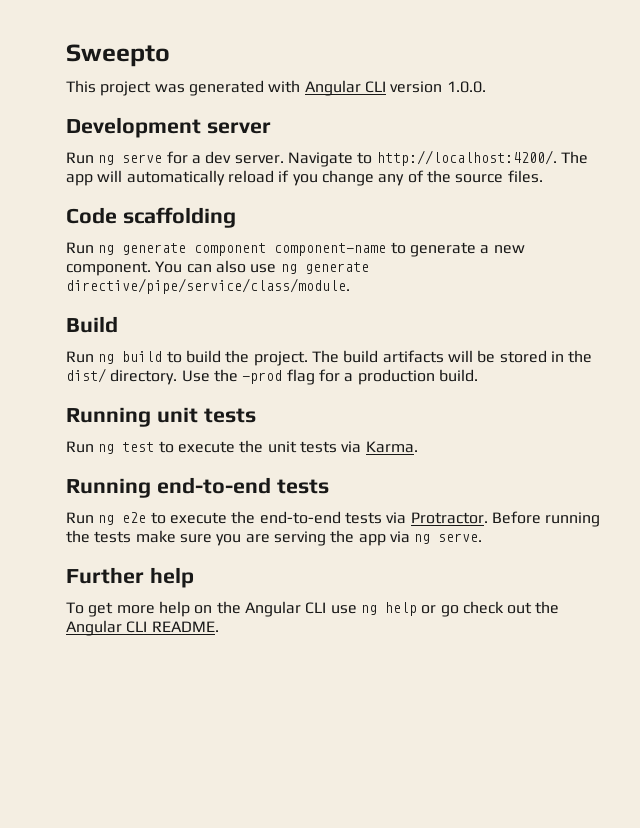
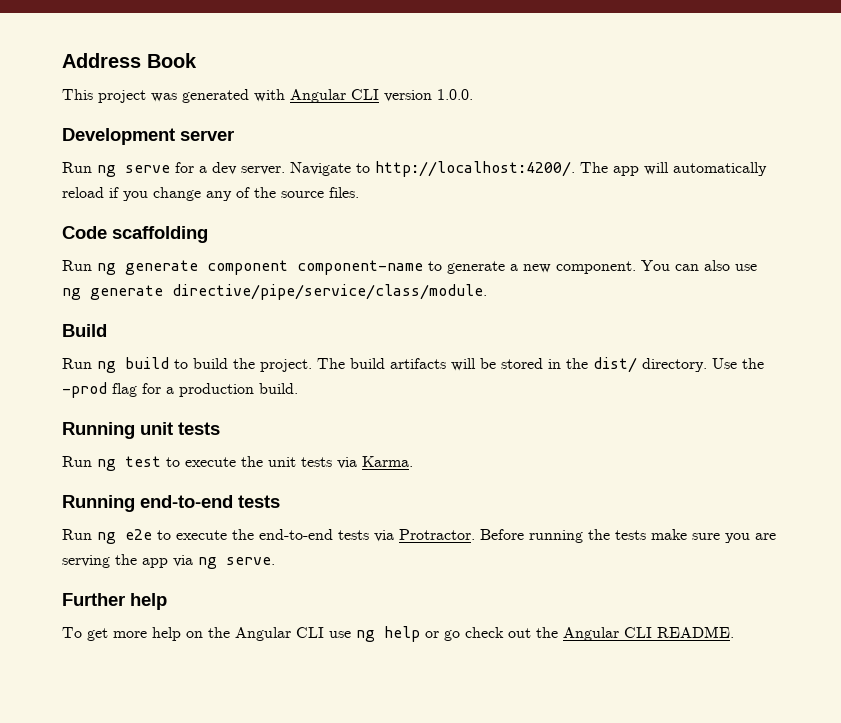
[66,44,170,67] Sweepto -> [62,53,197,68] Address Book

